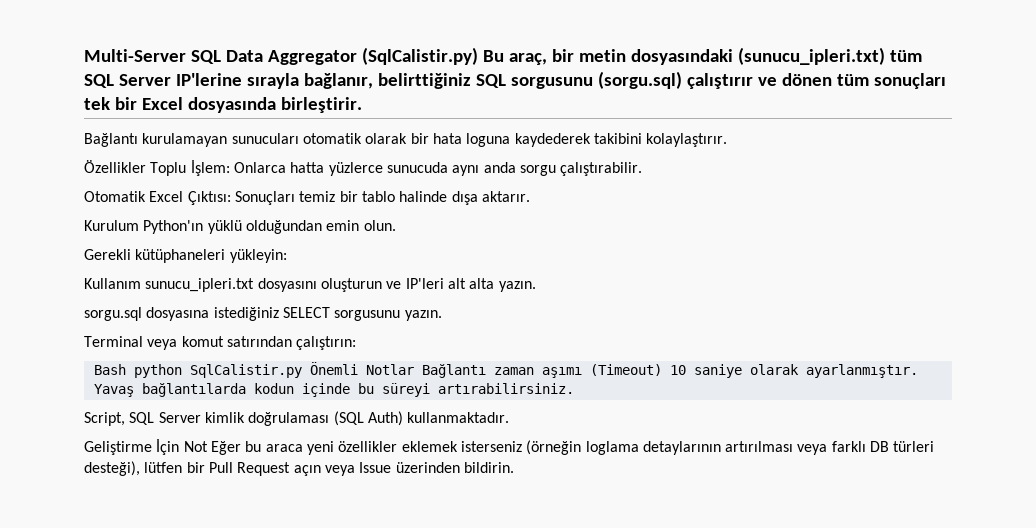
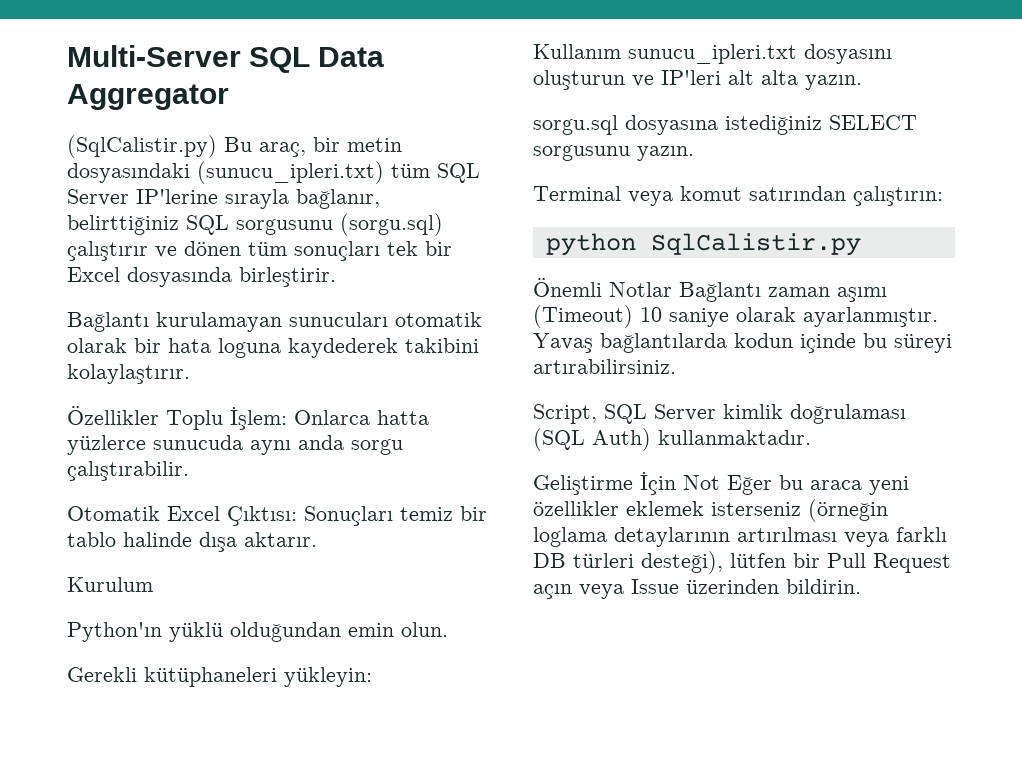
(357, 57) none -> (229, 97) //
(139, 225) none -> (153, 584) //
[93,364,126,375] Bash -> (943, 196) none
(302, 371) none -> (861, 244) //

